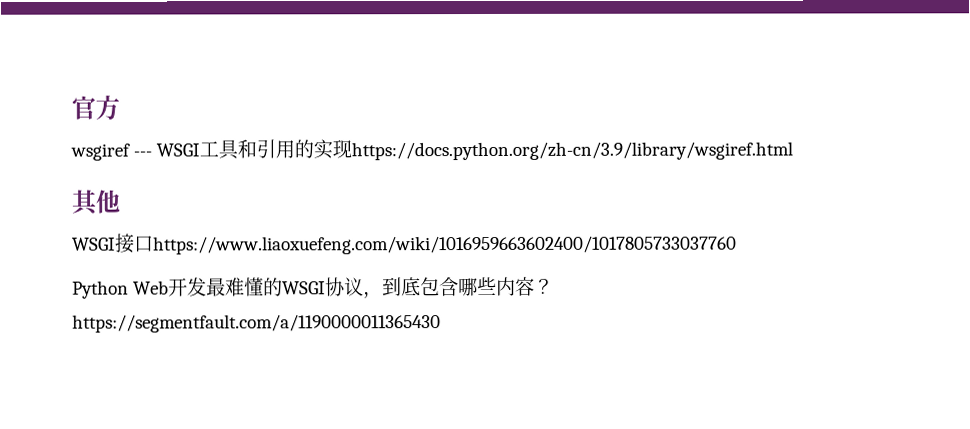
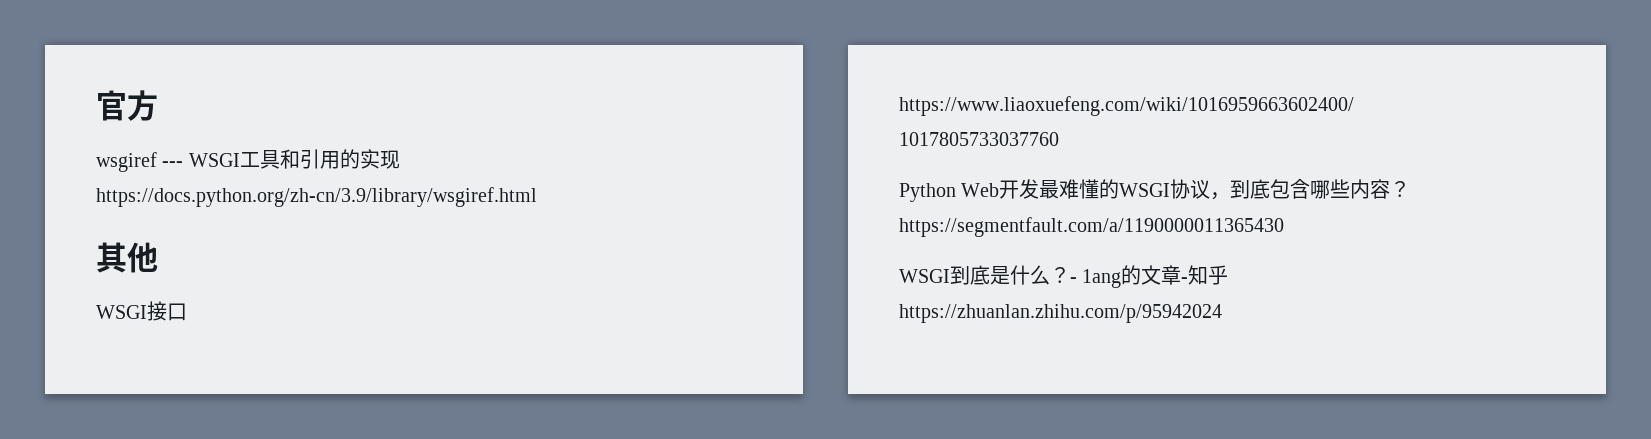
(441, 323) none -> [899,265,1229,288] [899,304,1222,323] // WSGI到底是什么？- 1ang的文章-知乎https://zhuanlan.zhihu.com/p/95942024

